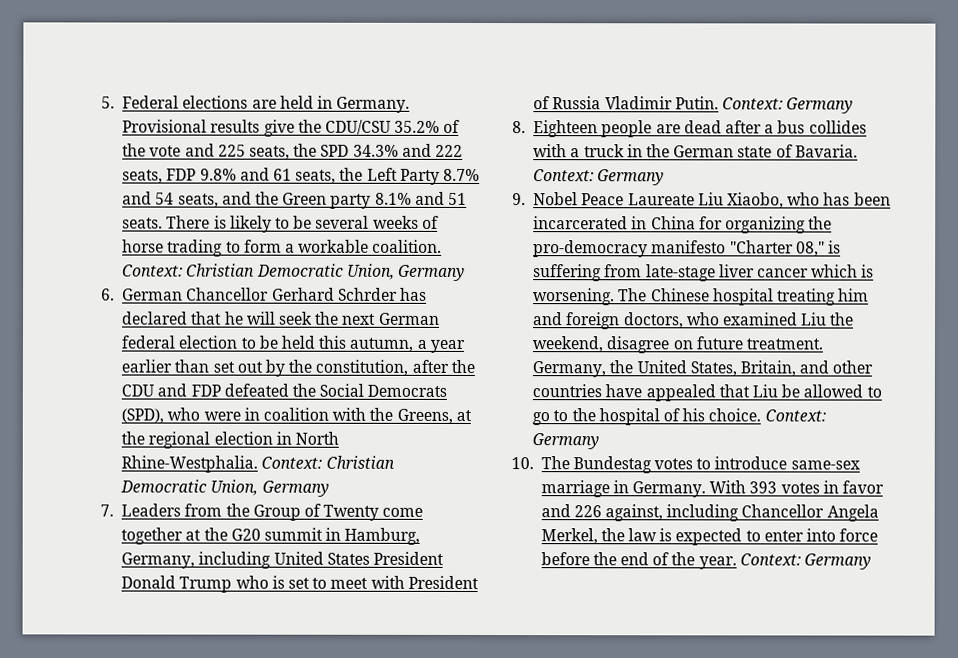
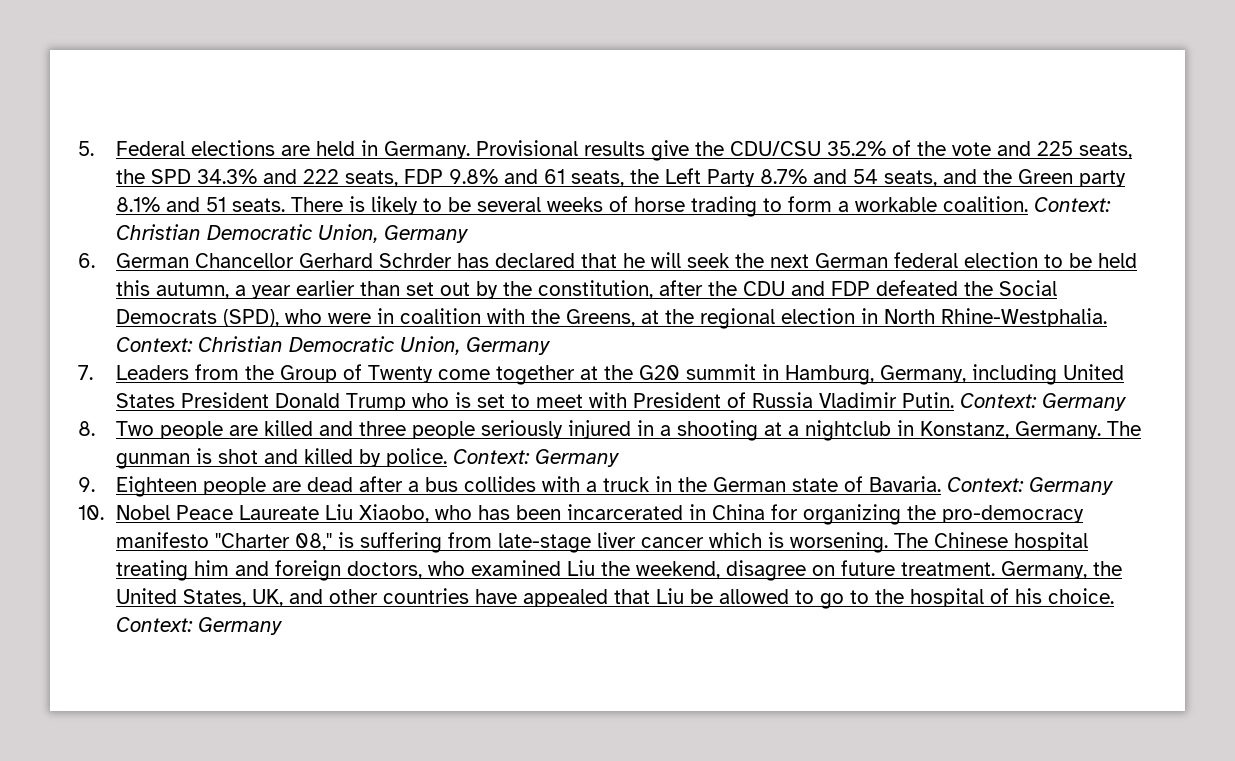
(526, 127) none -> [116,420,1142,441] [116,448,621,469] [78,477,95,492] Two people are killed and three people seriously injured in a shooting at a nightclub in Konstanz, Germany. The gunman is shot and killed by police. Context: Germany // 9.
[512,193,526,206] 9. -> [78,505,104,520] 10.
[740,360,797,377] Britain, -> [252,589,284,607] UK,
[511,456,860,474] [540,480,885,498] [540,504,879,522] [540,528,879,546] [540,552,872,570] // 10. The Bundestag votes to introduce same-sex marriage in Germany. With 393 votes in favor and 226 against, including Chancellor Angela Merkel, the law is expected to enter into force before the end of the year. Context: Germany -> (284, 626) none

